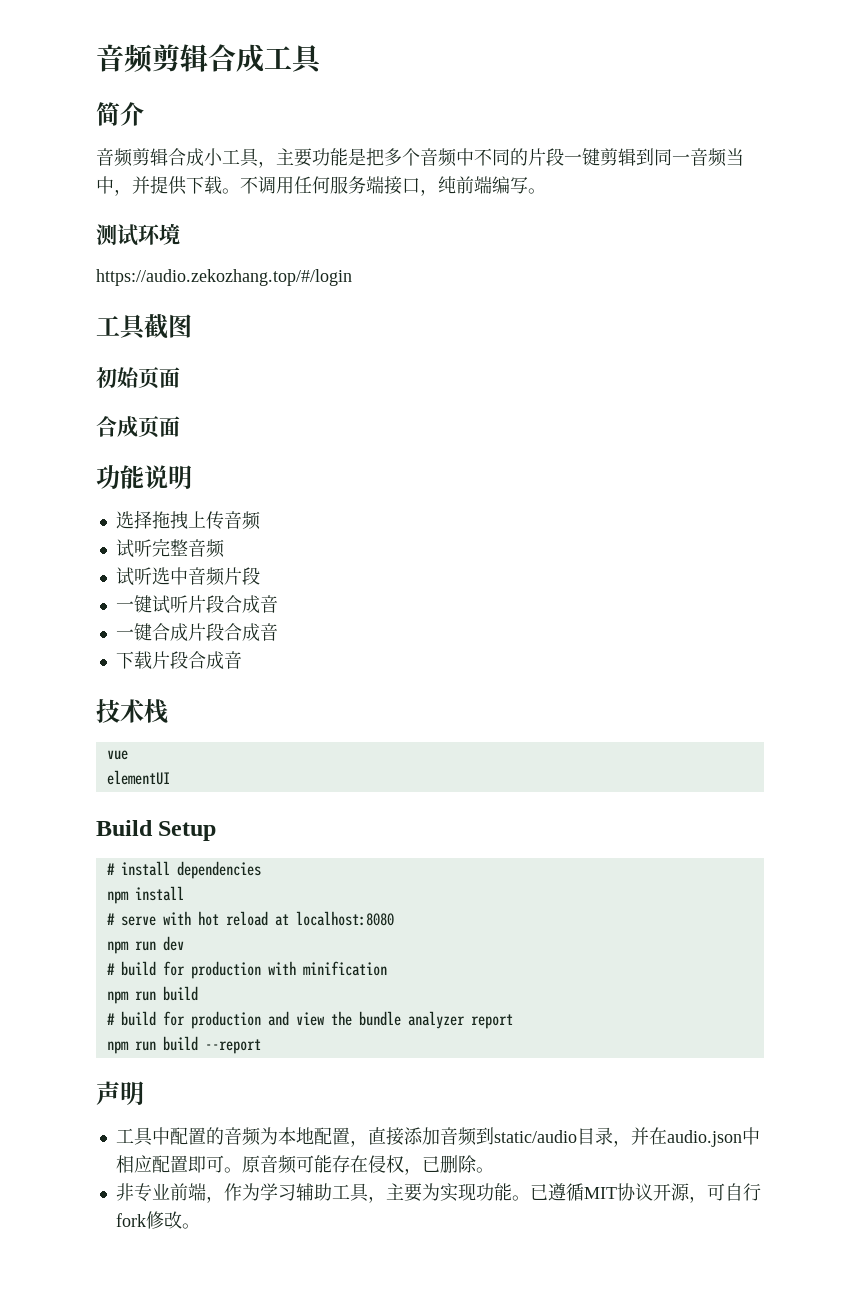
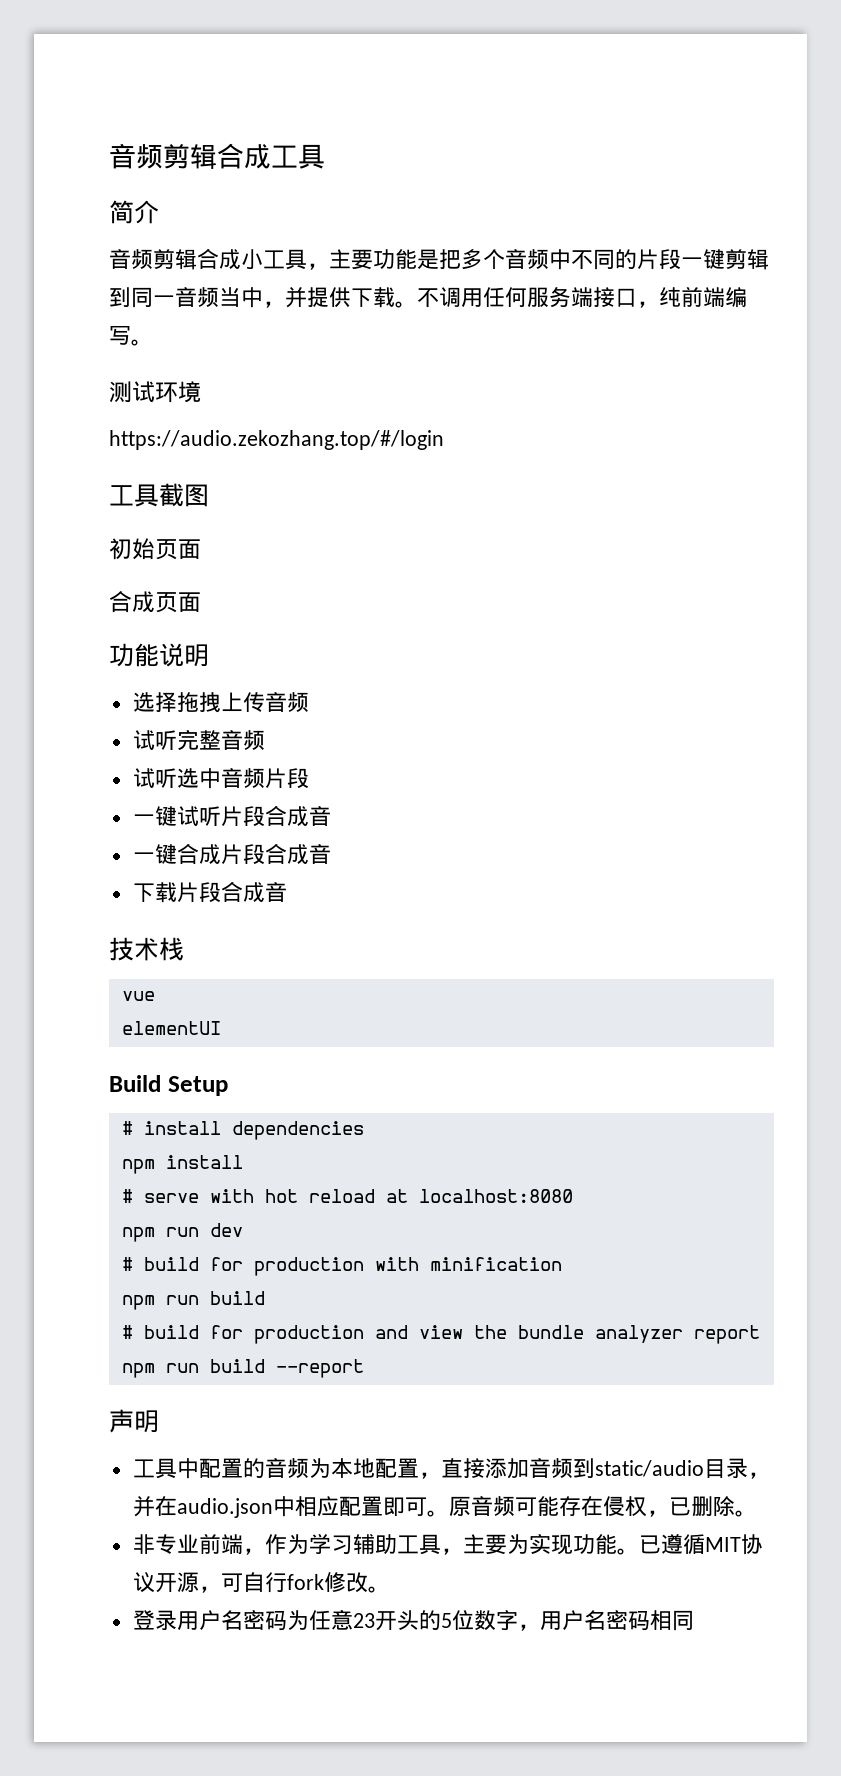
(200, 1226) none -> [132,1609,694,1631] // 登录用户名密码为任意23开头的5位数字，用户名密码相同

